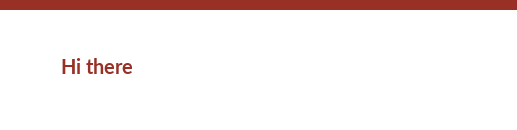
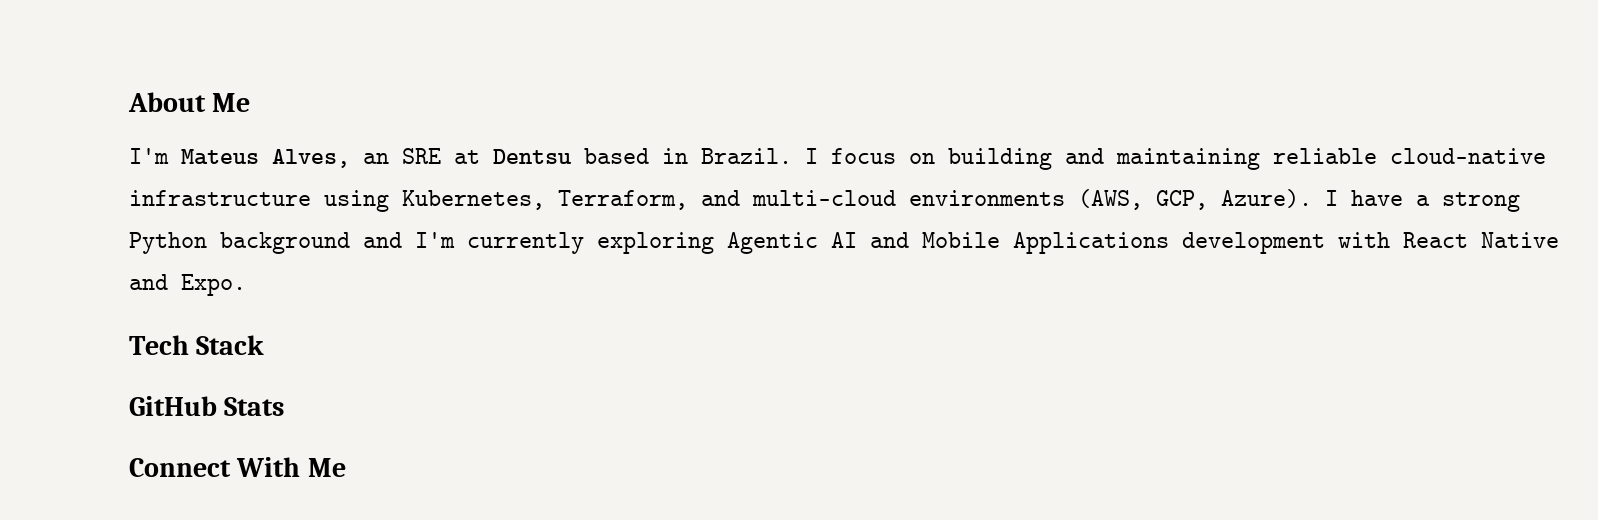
[61,58,134,74] Hi there -> [128,92,251,112] [129,148,1546,170] [129,189,1520,212] [129,232,1559,254] [129,274,246,296] [129,335,265,355] [129,396,285,416] [129,457,346,477] About Me // I'm Mateus Alves, an SRE at Dentsu based in Brazil. I focus on building and maintaining reliable cloud-native infrastructure using Kubernetes, Terraform, and multi-cloud environments (AWS, GCP, Azure). I have a strong Python background and I'm currently exploring Agentic AI and Mobile Applications development with React Native and Expo. // Tech Stack // GitHub Stats // Connect With Me

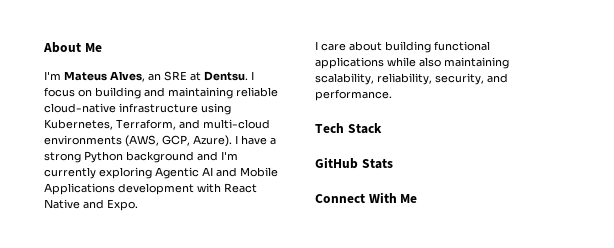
[493,148,792,164] Dentsu based in Brazil. -> [204,71,248,81] Dentsu.
(246, 285) none -> [315,41,490,53] [315,57,509,69] [315,73,508,85] [315,89,392,101] // I care about building functional applications while also maintaining scalability, reliability, security, and performance.

